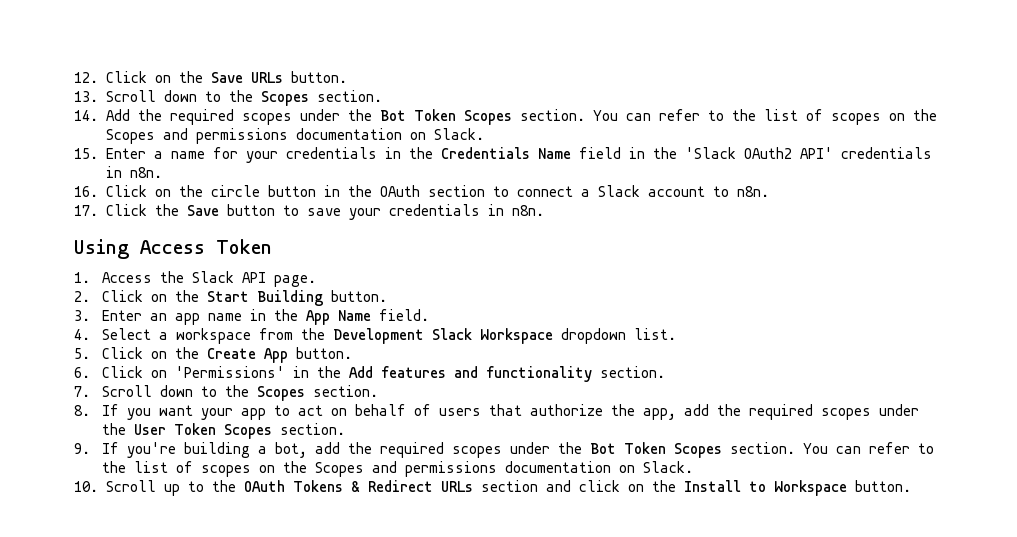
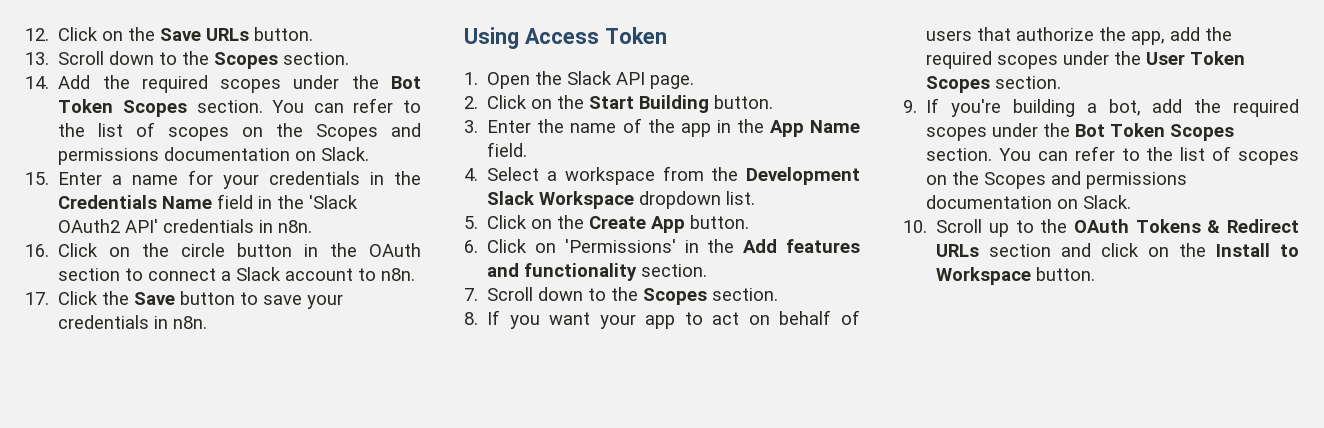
[101,272,152,283] Access -> [487,72,531,89] Open
[149,313,242,325] an app name -> [537,118,711,137] the name of the app

